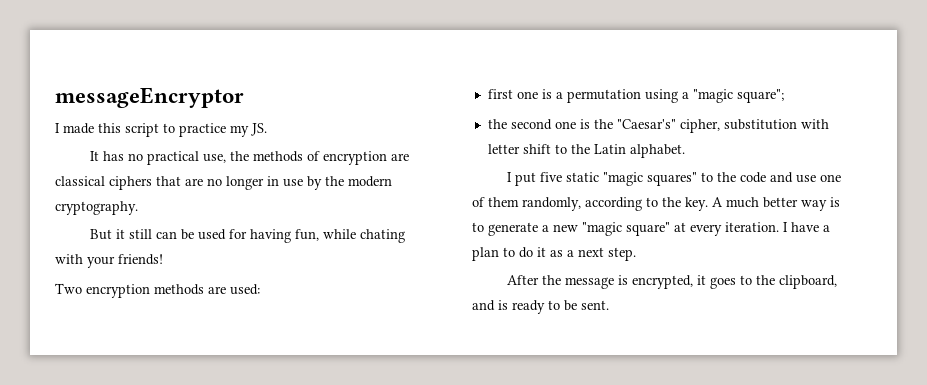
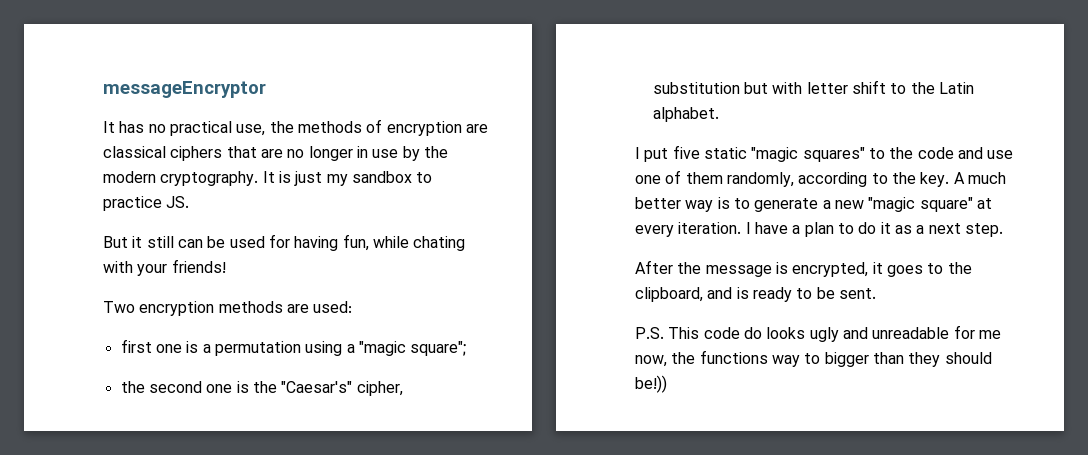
[55,123,267,137] // I made this script to practice my JS. -> (266, 89) none
(138, 208) none -> [262,171,433,186] [103,196,190,211] It is just my sandbox to practice JS.
(797, 124) none -> [743,82,768,94] but
(609, 305) none -> [635,325,1001,342] [635,350,992,367] [635,375,667,393] // P.S. This code do looks ugly and unreadable for me now, the functions way to bigger than they should be!))

